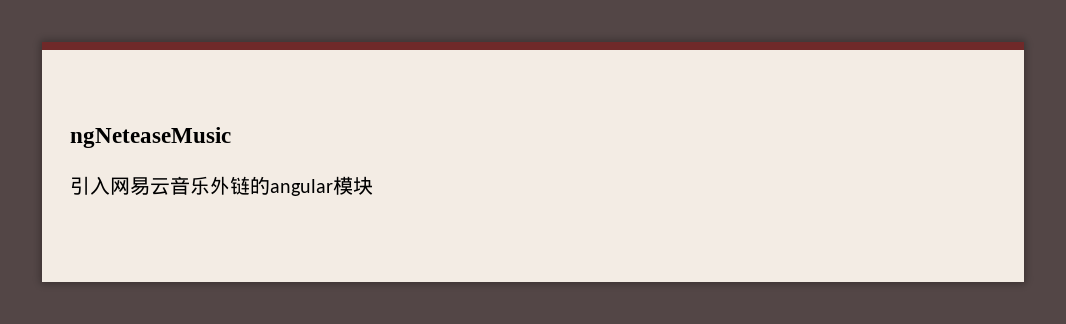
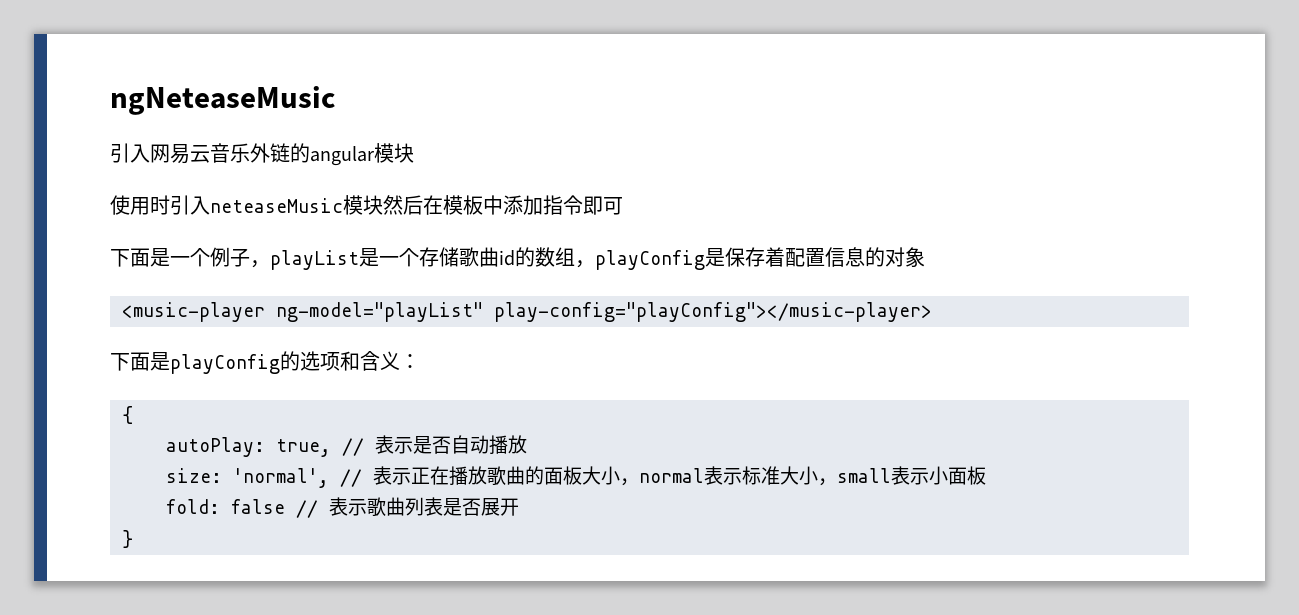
(373, 185) none -> [110,195,623,215] [110,247,925,270] [122,302,932,322] [110,351,420,374] [122,406,133,424] [166,435,527,457] [166,466,986,488] [166,497,519,518] [122,530,133,548] // 使用时引入neteaseMusic模块然后在模板中添加指令即可 // 下面是一个例子，playList是一个存储歌曲id的数组，playConfig是保存着配置信息的对象 // <music-player ng-model="playList" play-config="playConfig"></music-player> // 下面是playConfig的选项和含义： // { // autoPlay: true, // 表示是否自动播放 // size: 'normal', // 表示正在播放歌曲的面板大小，normal表示标准大小，small表示小面板 // fold: false // 表示歌曲列表是否展开 // }

